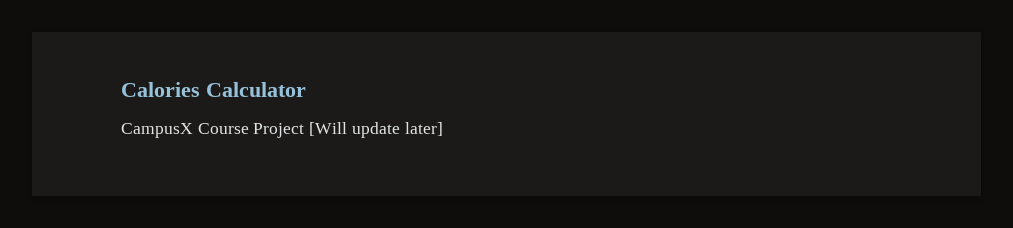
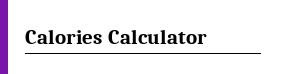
[121,122,443,138] // CampusX Course Project [Will update later] -> (207, 36) none

